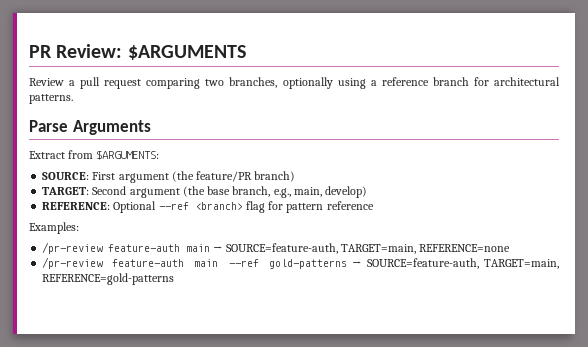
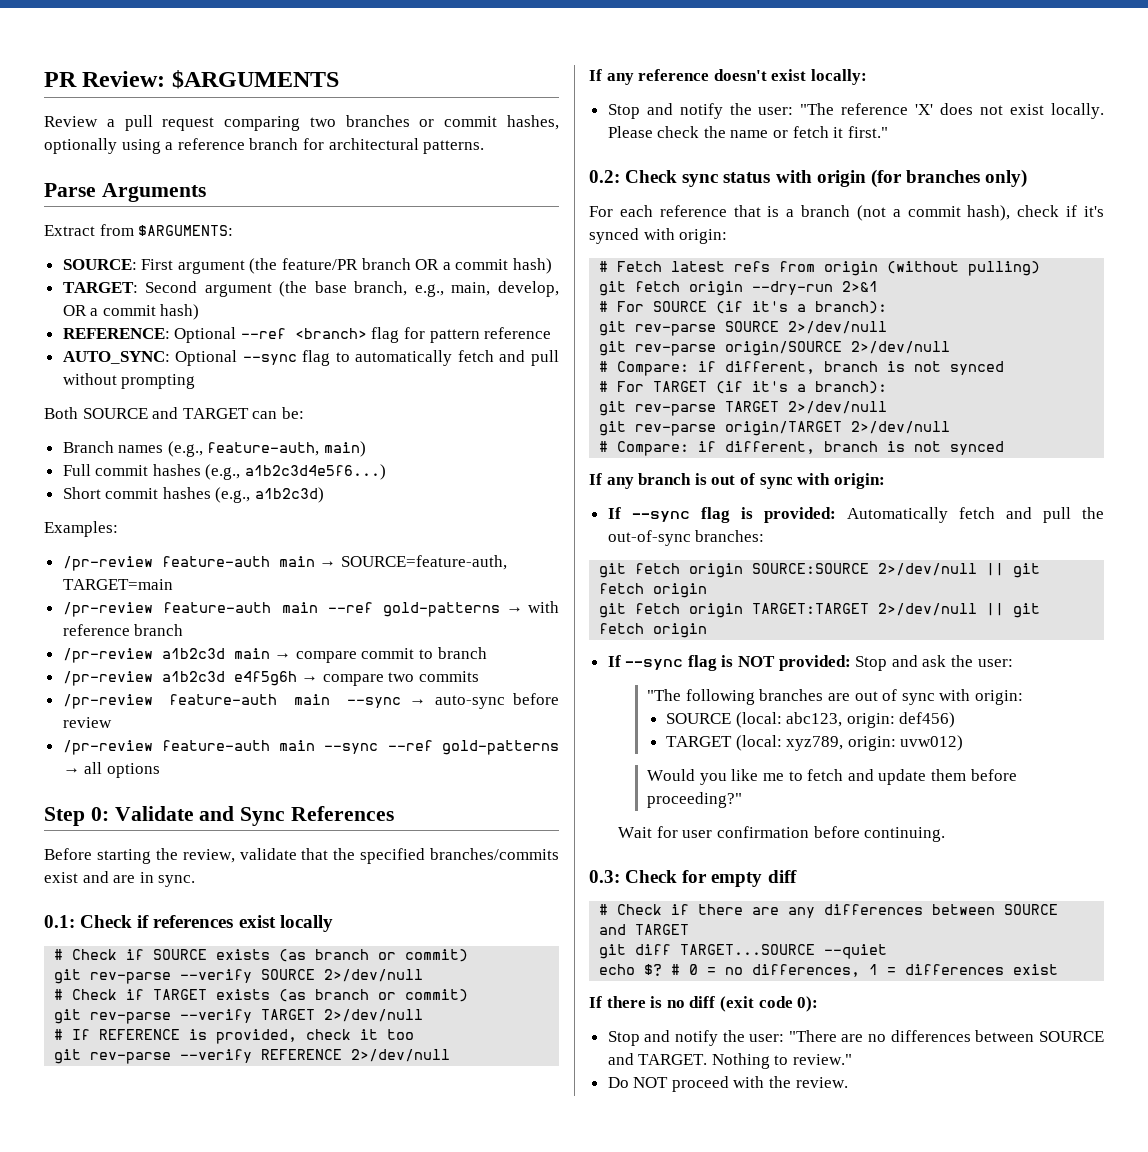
[229,77,278,88] branches, -> [345,115,559,130] branches or commit hashes,
[254,171,296,182] branch) -> [361,258,553,274] branch OR a commit hash)
[325,186,368,198] develop) -> [498,281,560,297] [62,304,200,320] develop, OR a commit hash)
(374, 205) none -> [62,350,560,366] [62,373,196,389] [44,407,304,419] [62,441,367,457] [62,464,387,480] [62,487,325,503] // AUTO_SYNC: Optional --sync flag to automatically fetch and pull without prompting // Both SOURCE and TARGET can be: // Branch names (e.g., feature-auth, main) // Full commit hashes (e.g., a1b2c3d4e5f6...) // Short commit hashes (e.g., a1b2c3d)
[340,244,511,254] TARGET=main, REFERENCE=none -> [62,579,173,590] TARGET=main
[366,258,559,269] [42,273,175,285] SOURCE=feature-auth, TARGET=main, REFERENCE=gold-patterns -> [528,601,559,613] [62,624,184,636] [62,647,487,663] [62,671,480,686] [62,693,559,709] [62,717,112,728] [62,740,559,755] [62,762,160,778] [44,806,395,826] [44,848,559,864] [44,871,196,887] [44,915,333,932] [54,949,469,962] [54,969,424,984] [54,989,469,1002] [54,1009,424,1024] [54,1029,415,1044] [54,1049,451,1064] [589,69,867,85] [607,103,1104,119] [607,126,888,138] [589,169,1028,188] [589,205,1104,221] [589,228,728,244] [599,261,1041,276] [599,281,879,296] [599,301,888,314] [599,321,888,336] [599,341,951,356] [599,361,1005,376] [599,381,888,394] [599,401,888,416] [599,421,951,436] [599,441,1005,456] [589,473,885,489] [607,507,1104,523] [607,530,765,546] [599,563,1041,578] [599,583,708,598] [599,603,1041,618] [599,623,708,638] [607,655,1013,671] [647,689,1024,705] [665,712,956,728] [665,735,964,751] [647,769,1017,785] [647,792,743,808] [618,826,946,842] [589,870,797,887] [599,904,1059,918] [599,924,690,935] [599,944,888,959] [599,964,1059,977] [589,996,819,1012] [607,1030,1104,1046] [607,1053,853,1069] [607,1076,848,1092] with reference branch // /pr-review a1b2c3d main → compare commit to branch // /pr-review a1b2c3d e4f5g6h → compare two commits // /pr-review feature-auth main --sync → auto-sync before review // /pr-review feature-auth main --sync --ref gold-patterns → all options // Step 0: Validate and Sync References // Before starting the review, validate that the specified branches/commits exist and are in sync. // 0.1: Check if references exist locally // # Check if SOURCE exists (as branch or commit) // git rev-parse --verify SOURCE 2>/dev/null // # Check if TARGET exists (as branch or commit) // git rev-parse --verify TARGET 2>/dev/null // # If REFERENCE is provided, check it too // git rev-parse --verify REFERENCE 2>/dev/null // If any reference doesn't exist locally: // Stop and notify the user: "The reference 'X' does not exist locally. Please check the name or fetch it first." // 0.2: Check sync status with origin (for branches only) // For each reference that is a branch (not a commit hash), check if it's synced with origin: // # Fetch latest refs from origin (without pulling) // git fetch origin --dry-run 2>&1 // # For SOURCE (if it's a branch): // git rev-parse SOURCE 2>/dev/null // git rev-parse origin/SOURCE 2>/dev/null // # Compare: if different, branch is not synced // # For TARGET (if it's a branch): // git rev-parse TARGET 2>/dev/null // git rev-parse origin/TARGET 2>/dev/null // # Compare: if different, branch is not synced // If any branch is out of sync with origin: // If --sync flag is provided: Automatically fetch and pull the out-of-sync branches: // git fetch origin SOURCE:SOURCE 2>/dev/null || git fetch origin // git fetch origin TARGET:TARGET 2>/dev/null || git fetch origin // If --sync flag is NOT provided: Stop and ask the user: // "The following branches are out of sync with origin: // SOURCE (local: abc123, origin: def456) // TARGET (local: xyz789, origin: uvw012) // Would you like me to fetch and update them before proceeding?" // Wait for user confirmation before continuing. // 0.3: Check for empty diff // # Check if there are any differences between SOURCE and TARGET // git diff TARGET...SOURCE --quiet // echo $? # 0 = no differences, 1 = differences exist // If there is no diff (exit code 0): // Stop and notify the user: "There are no differences between SOURCE and TARGET. Nothing to review." // Do NOT proceed with the review.

